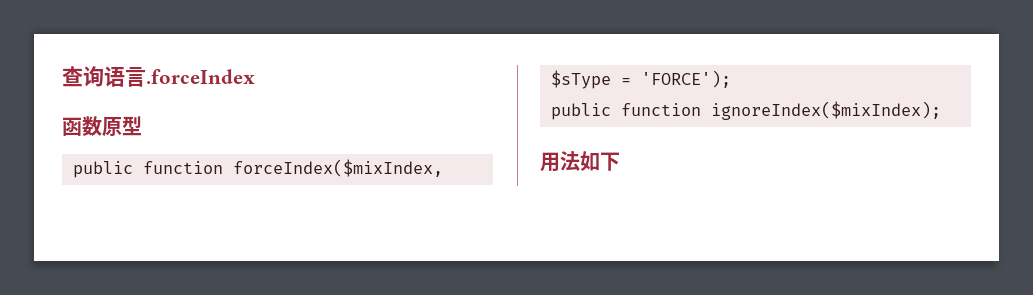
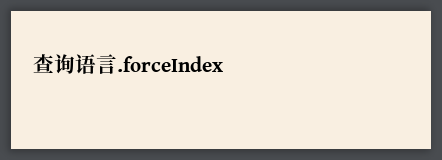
[62,116,142,136] [72,159,443,178] [550,70,731,89] [550,101,941,120] [540,151,620,172] // 函数原型 // public function forceIndex($mixIndex, $sType = 'FORCE'); // public function ignoreIndex($mixIndex); // 用法如下 -> (223, 64) none

